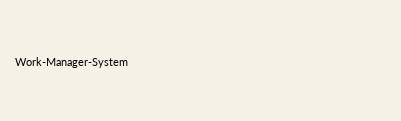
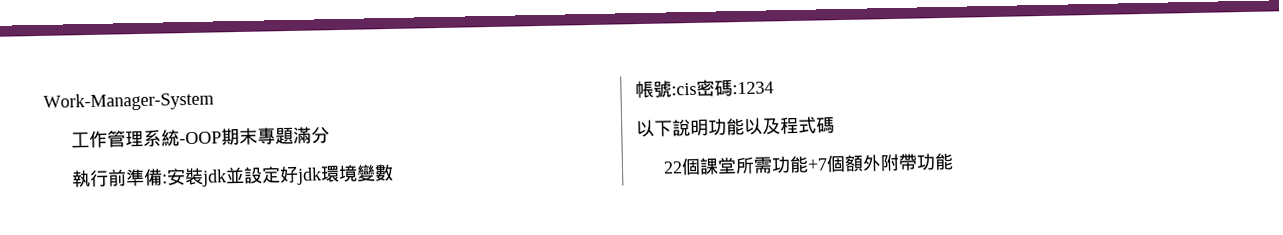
(128, 62) none -> [71,126,331,149] [71,163,395,188] [635,79,774,99] [636,116,835,138] [663,152,955,176] // 工作管理系統-OOP期末專題滿分 // 執行前準備:安裝jdk並設定好jdk環境變數 // 帳號:cis密碼:1234 // 以下說明功能以及程式碼 // 22個課堂所需功能+7個額外附帶功能

